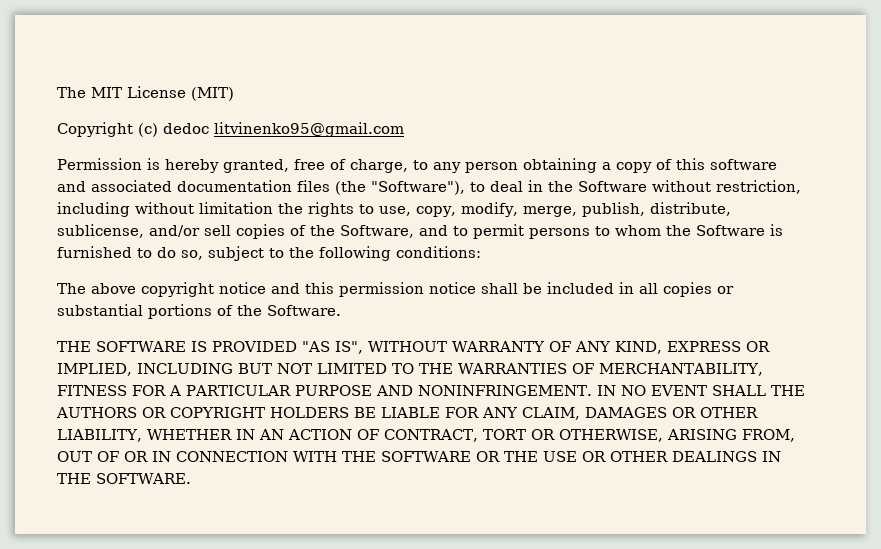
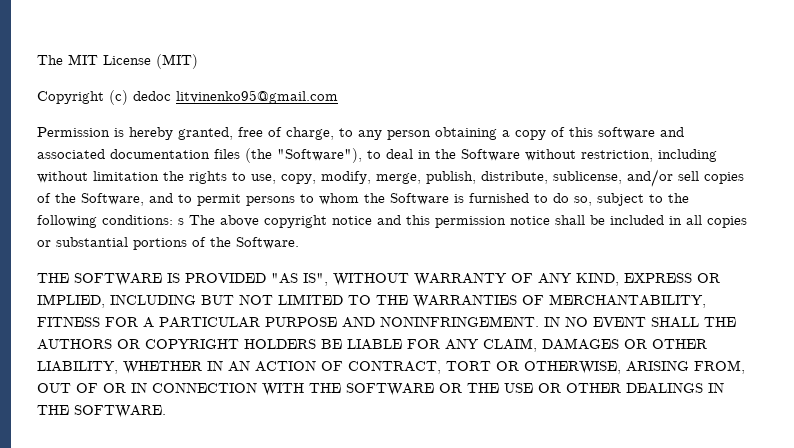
(481, 252) // -> [178,218,184,225] s

